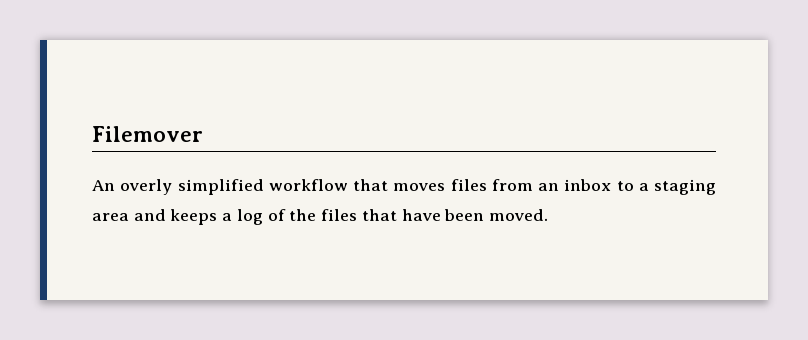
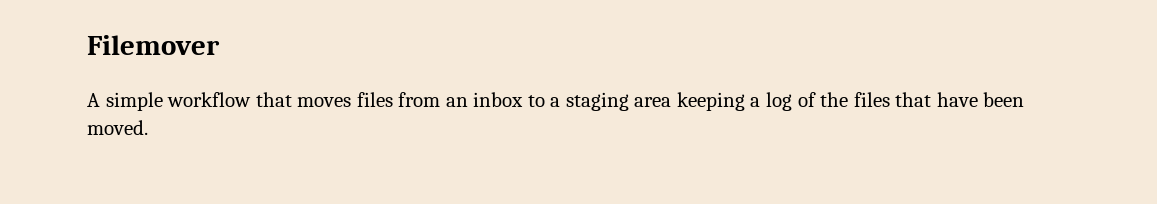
[92,179,264,195] An overly simplified -> [87,92,163,111] A simple
[133,209,218,225] and keeps -> [676,92,745,111] keeping

